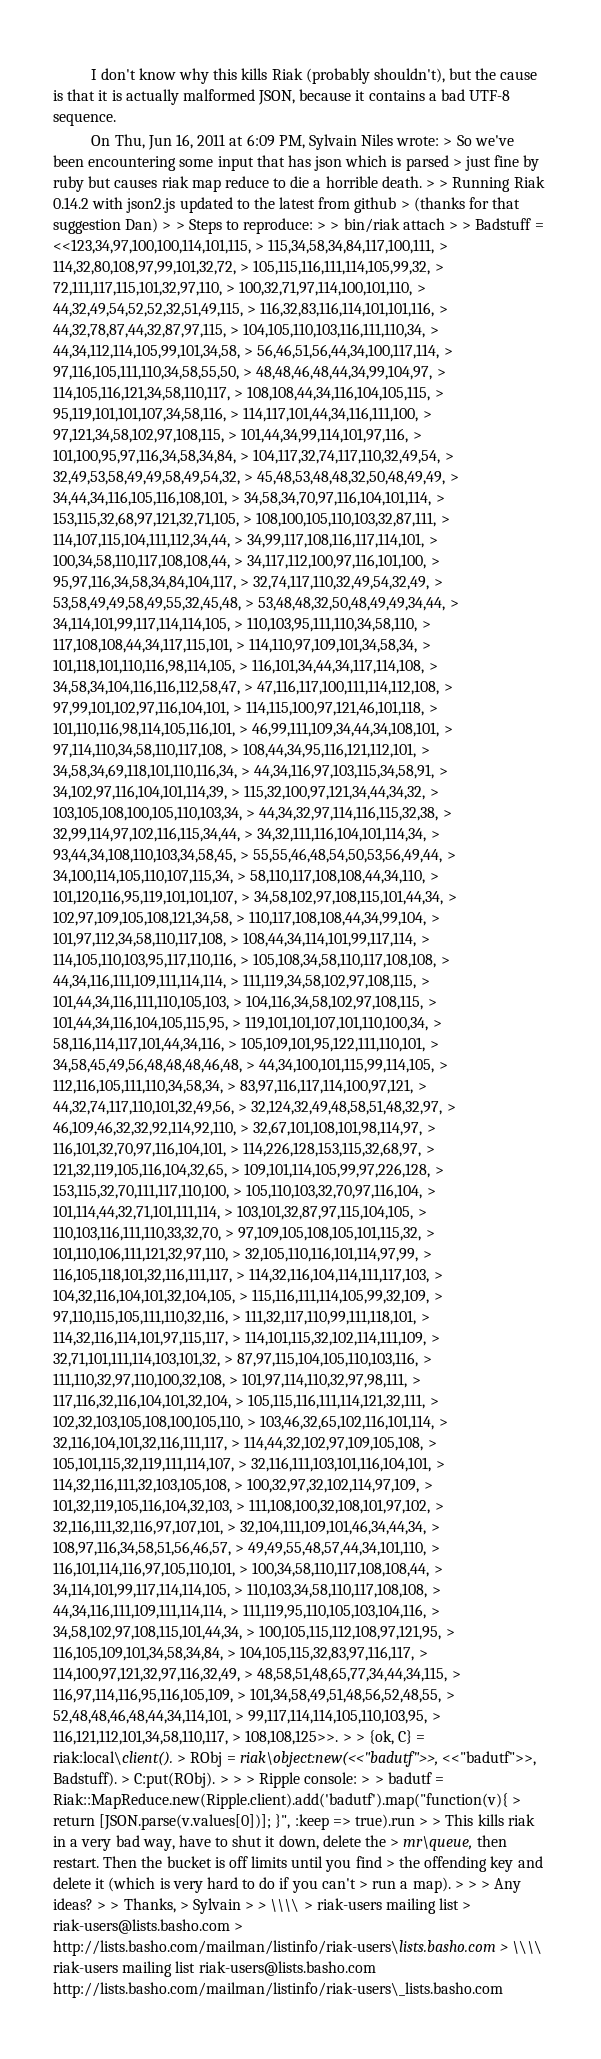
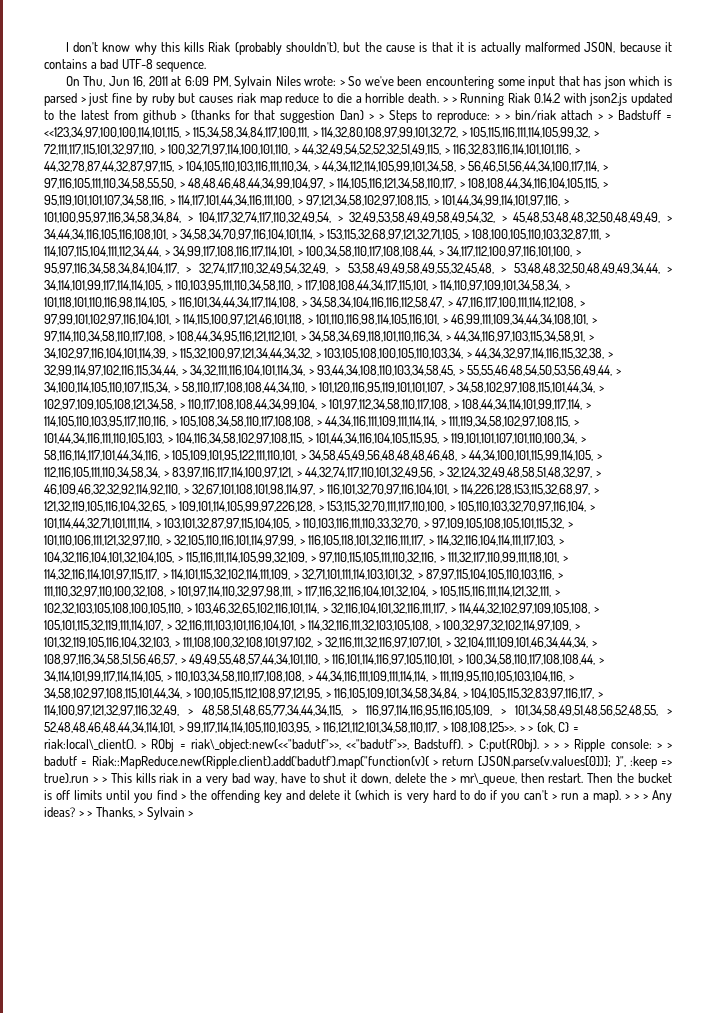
[53,1751,173,1766] riak:local\client(). -> [44,739,136,750] riak:local\_client().
[239,1751,438,1767] riak\object:new(<<"badutf">>, -> [190,739,341,752] riak\_object:new(<<"badutf">>,
[403,1835,473,1851] mr\queue, -> [459,773,517,786] mr\_queue,
[258,1898,472,1914] [53,1919,244,1934] [53,1940,543,1956] [53,1961,376,1977] [53,1982,503,1998] > \\\\ > riak-users mailing list > riak-users@lists.basho.com > http://lists.basho.com/mailman/listinfo/riak-users\lists.basho.com > \\\\ riak-users mailing list riak-users@lists.basho.com http://lists.basho.com/mailman/listinfo/riak-users\_lists.basho.com -> (194, 814) none

